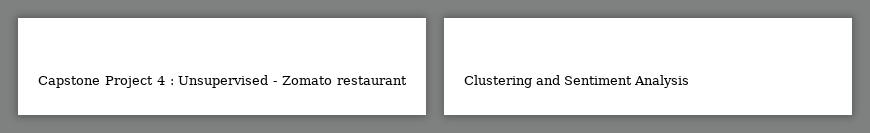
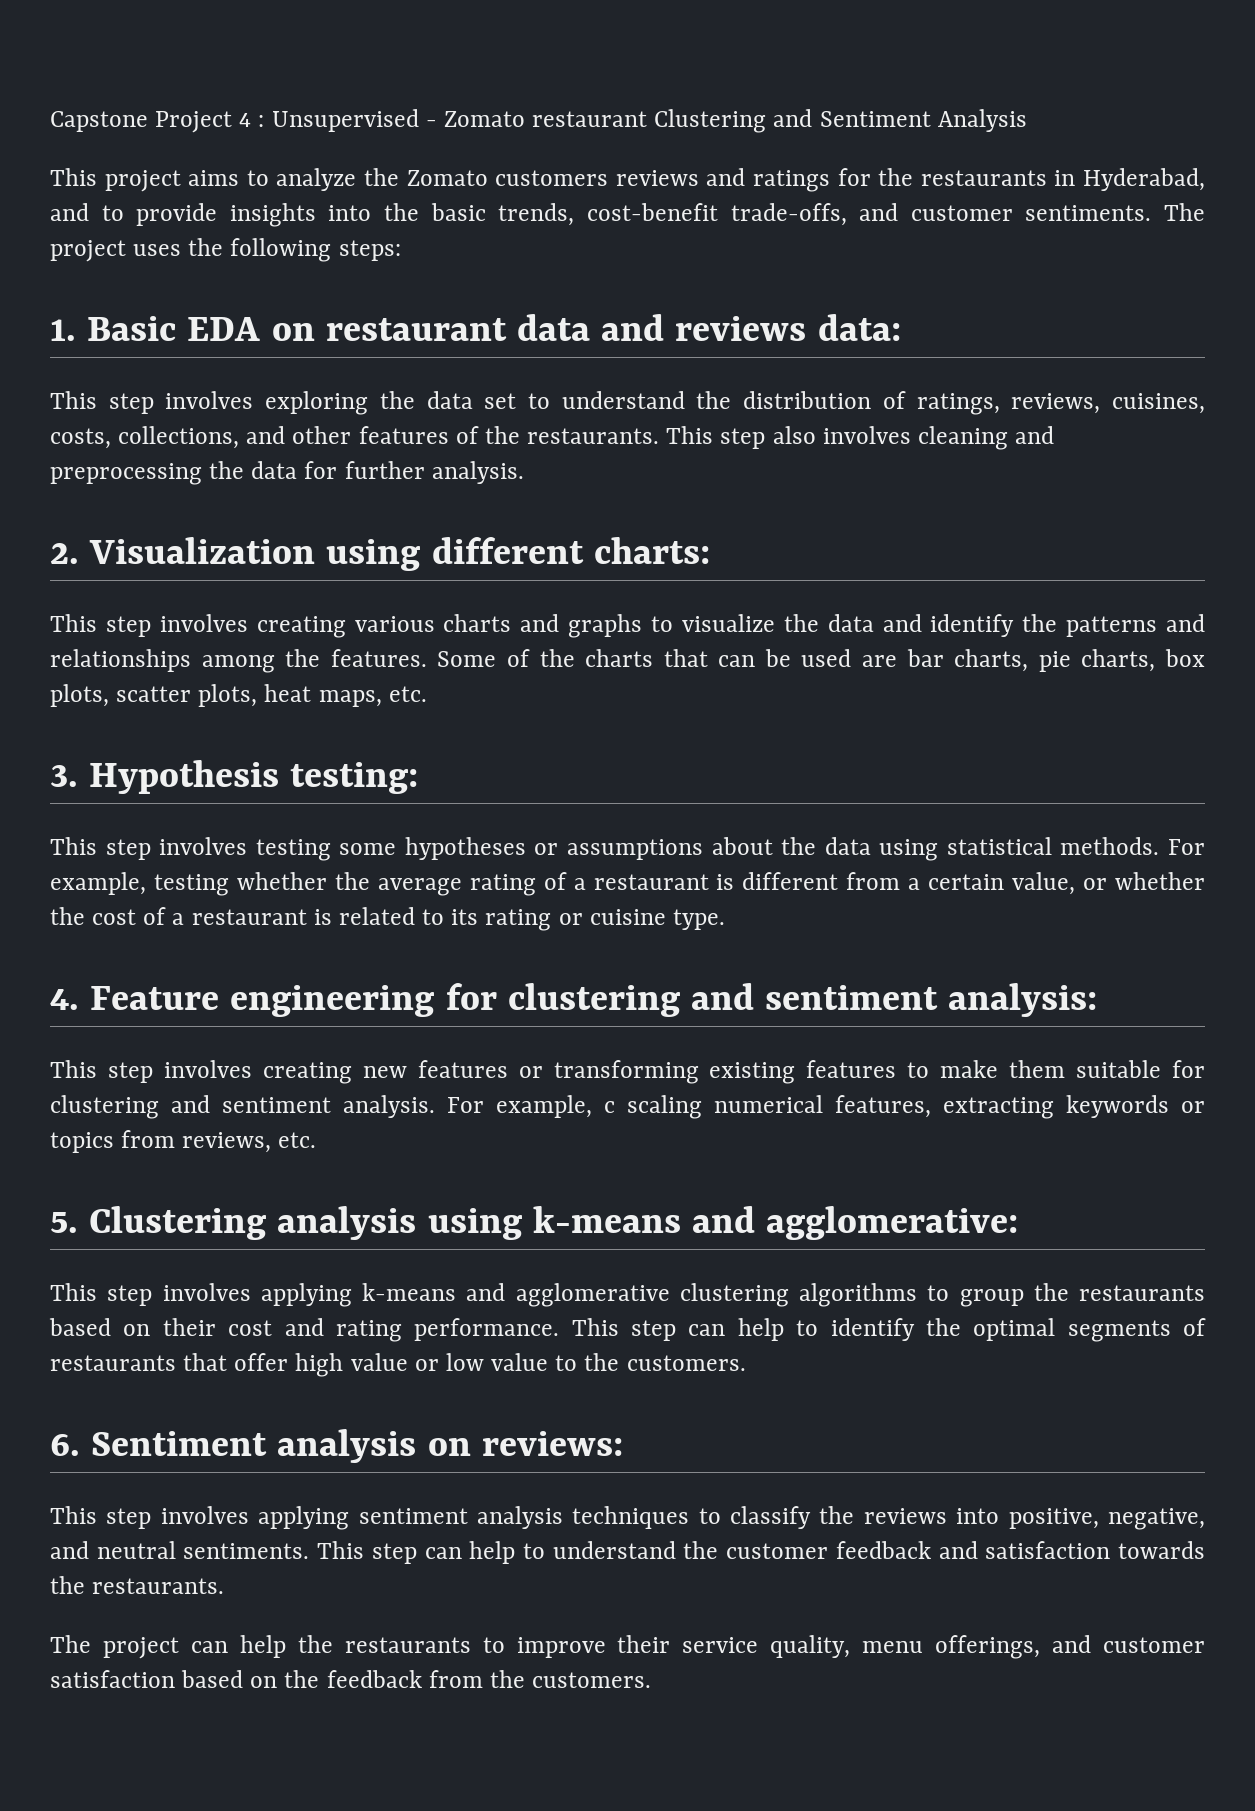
(689, 81) none -> [50,168,1205,192] [50,203,1205,227] [50,238,401,262] [50,314,901,341] [50,391,1205,415] [50,426,1055,450] [50,461,524,485] [50,537,710,571] [50,614,1205,638] [50,649,1206,673] [50,684,427,707] [50,760,419,794] [50,837,1205,861] [50,872,1205,896] [50,907,725,931] [50,983,1098,1017] [50,1060,1205,1084] [50,1095,1205,1119] [50,1130,317,1153] [50,1206,1019,1240] [50,1283,1205,1307] [49,1318,1206,1342] [50,1353,746,1377] [50,1429,623,1463] [50,1506,1205,1530] [50,1541,1205,1564] [50,1576,225,1594] [50,1635,1205,1659] [50,1670,652,1688] // This project aims to analyze the Zomato customers reviews and ratings for the restaurants in Hyderabad, and to provide insights into the basic trends, cost-benefit trade-offs, and customer sentiments. The project uses the following steps: // 1. Basic EDA on restaurant data and reviews data: // This step involves exploring the data set to understand the distribution of ratings, reviews, cuisines, costs, collections, and other features of the restaurants. This step also involves cleaning and preprocessing the data for further analysis. // 2. Visualization using different charts: // This step involves creating various charts and graphs to visualize the data and identify the patterns and relationships among the features. Some of the charts that can be used are bar charts, pie charts, box plots, scatter plots, heat maps, etc. // 3. Hypothesis testing: // This step involves testing some hypotheses or assumptions about the data using statistical methods. For example, testing whether the average rating of a restaurant is different from a certain value, or whether the cost of a restaurant is related to its rating or cuisine type. // 4. Feature engineering for clustering and sentiment analysis: // This step involves creating new features or transforming existing features to make them suitable for clustering and sentiment analysis. For example, c scaling numerical features, extracting keywords or topics from reviews, etc. // 5. Clustering analysis using k-means and agglomerative: // This step involves applying k-means and agglomerative clustering algorithms to group the restaurants based on their cost and rating performance. This step can help to identify the optimal segments of restaurants that offer high value or low value to the customers. // 6. Sentiment analysis on reviews: // This step involves applying sentiment analysis techniques to classify the reviews into positive, negative, and neutral sentiments. This step can help to understand the customer feedback and satisfaction towards the restaurants. // The project can help the restaurants to improve their service quality, menu offerings, and customer satisfaction based on the feedback from the customers.

